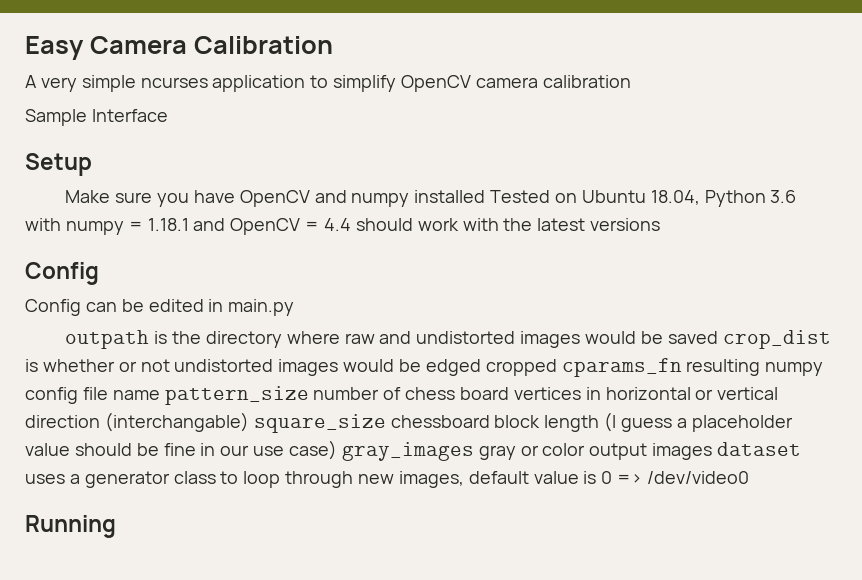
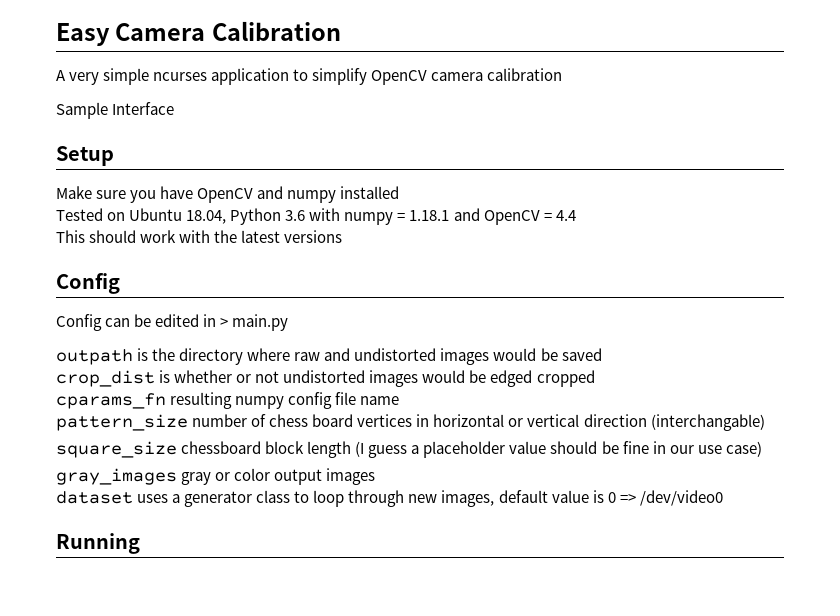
(486, 196) none -> (400, 192) //
(352, 224) none -> [56,230,85,243] // This
(224, 305) none -> [220,318,229,327] >
(718, 337) none -> (602, 354) //
(557, 367) none -> (595, 378) //
(160, 395) none -> (400, 400) //
(249, 422) none -> (765, 422) //
(338, 450) none -> (762, 449) //
(713, 451) none -> (376, 476) //

